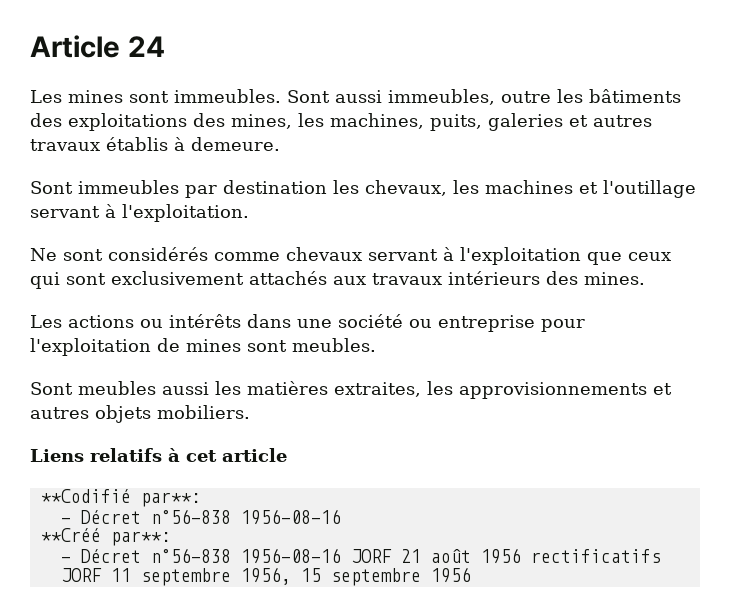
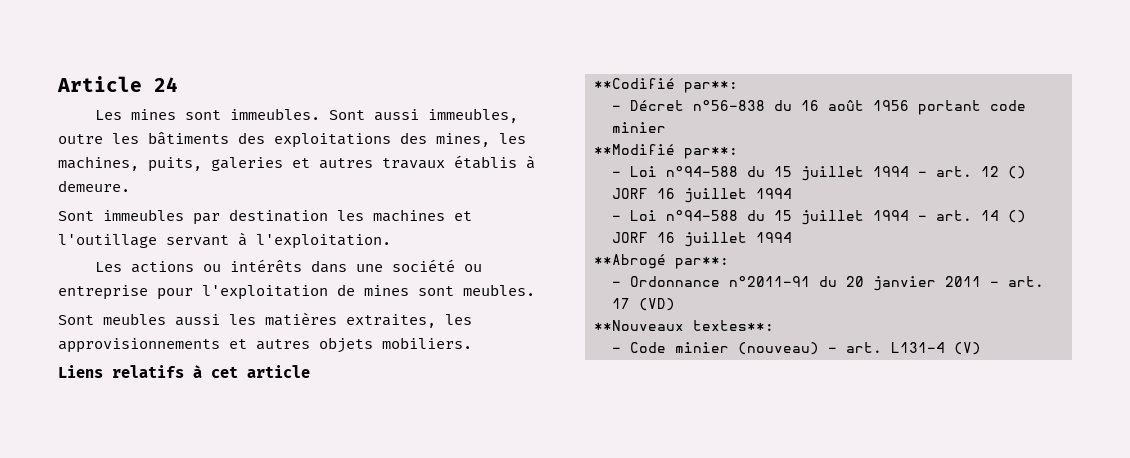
[365,180,479,196] chevaux, les -> (364, 215) none
[30,247,671,265] [30,271,645,289] // Ne sont considérés comme chevaux servant à l'exploitation que ceux qui sont exclusivement attachés aux travaux intérieurs des mines. -> (391, 241) none
[240,509,341,525] [40,528,171,546] [60,548,661,564] [60,567,471,586] 1956-08-16 // **Créé par**: // - Décret n°56-838 1956-08-16 JORF 21 août 1956 rectificatifs JORF 11 septembre 1956, 15 septembre 1956 -> [774,100,1026,115] [612,122,666,133] [594,144,738,159] [612,166,1026,181] [612,188,792,203] [612,210,1026,225] [612,232,792,247] [594,254,729,269] [612,276,1044,291] [612,298,675,311] [594,320,774,331] [612,342,981,355] du 16 août 1956 portant code minier // **Modifié par**: // - Loi n°94-588 du 15 juillet 1994 - art. 12 () JORF 16 juillet 1994 // - Loi n°94-588 du 15 juillet 1994 - art. 14 () JORF 16 juillet 1994 // **Abrogé par**: // - Ordonnance n°2011-91 du 20 janvier 2011 - art. 17 (VD) // **Nouveaux textes**: // - Code minier (nouveau) - art. L131-4 (V)

